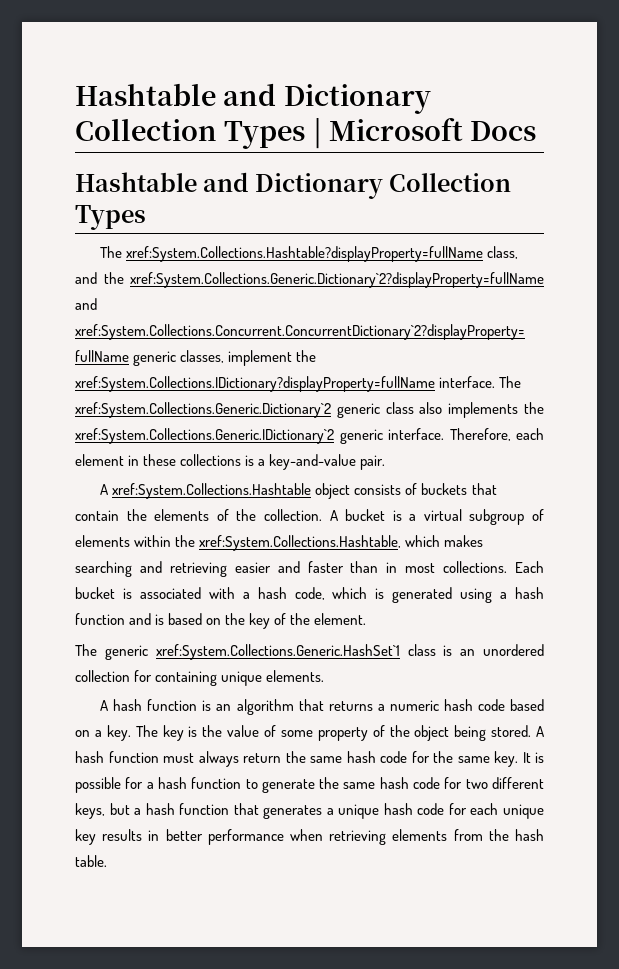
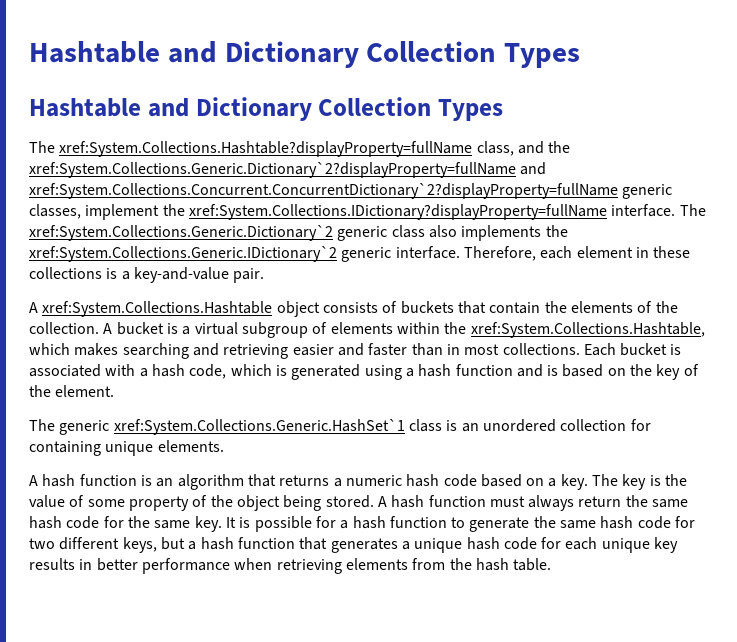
[75,83,431,114] [75,118,537,149] Hashtable and Dictionary Collection Types | Microsoft Docs -> [29,41,581,68] Hashtable and Dictionary Collection Types

